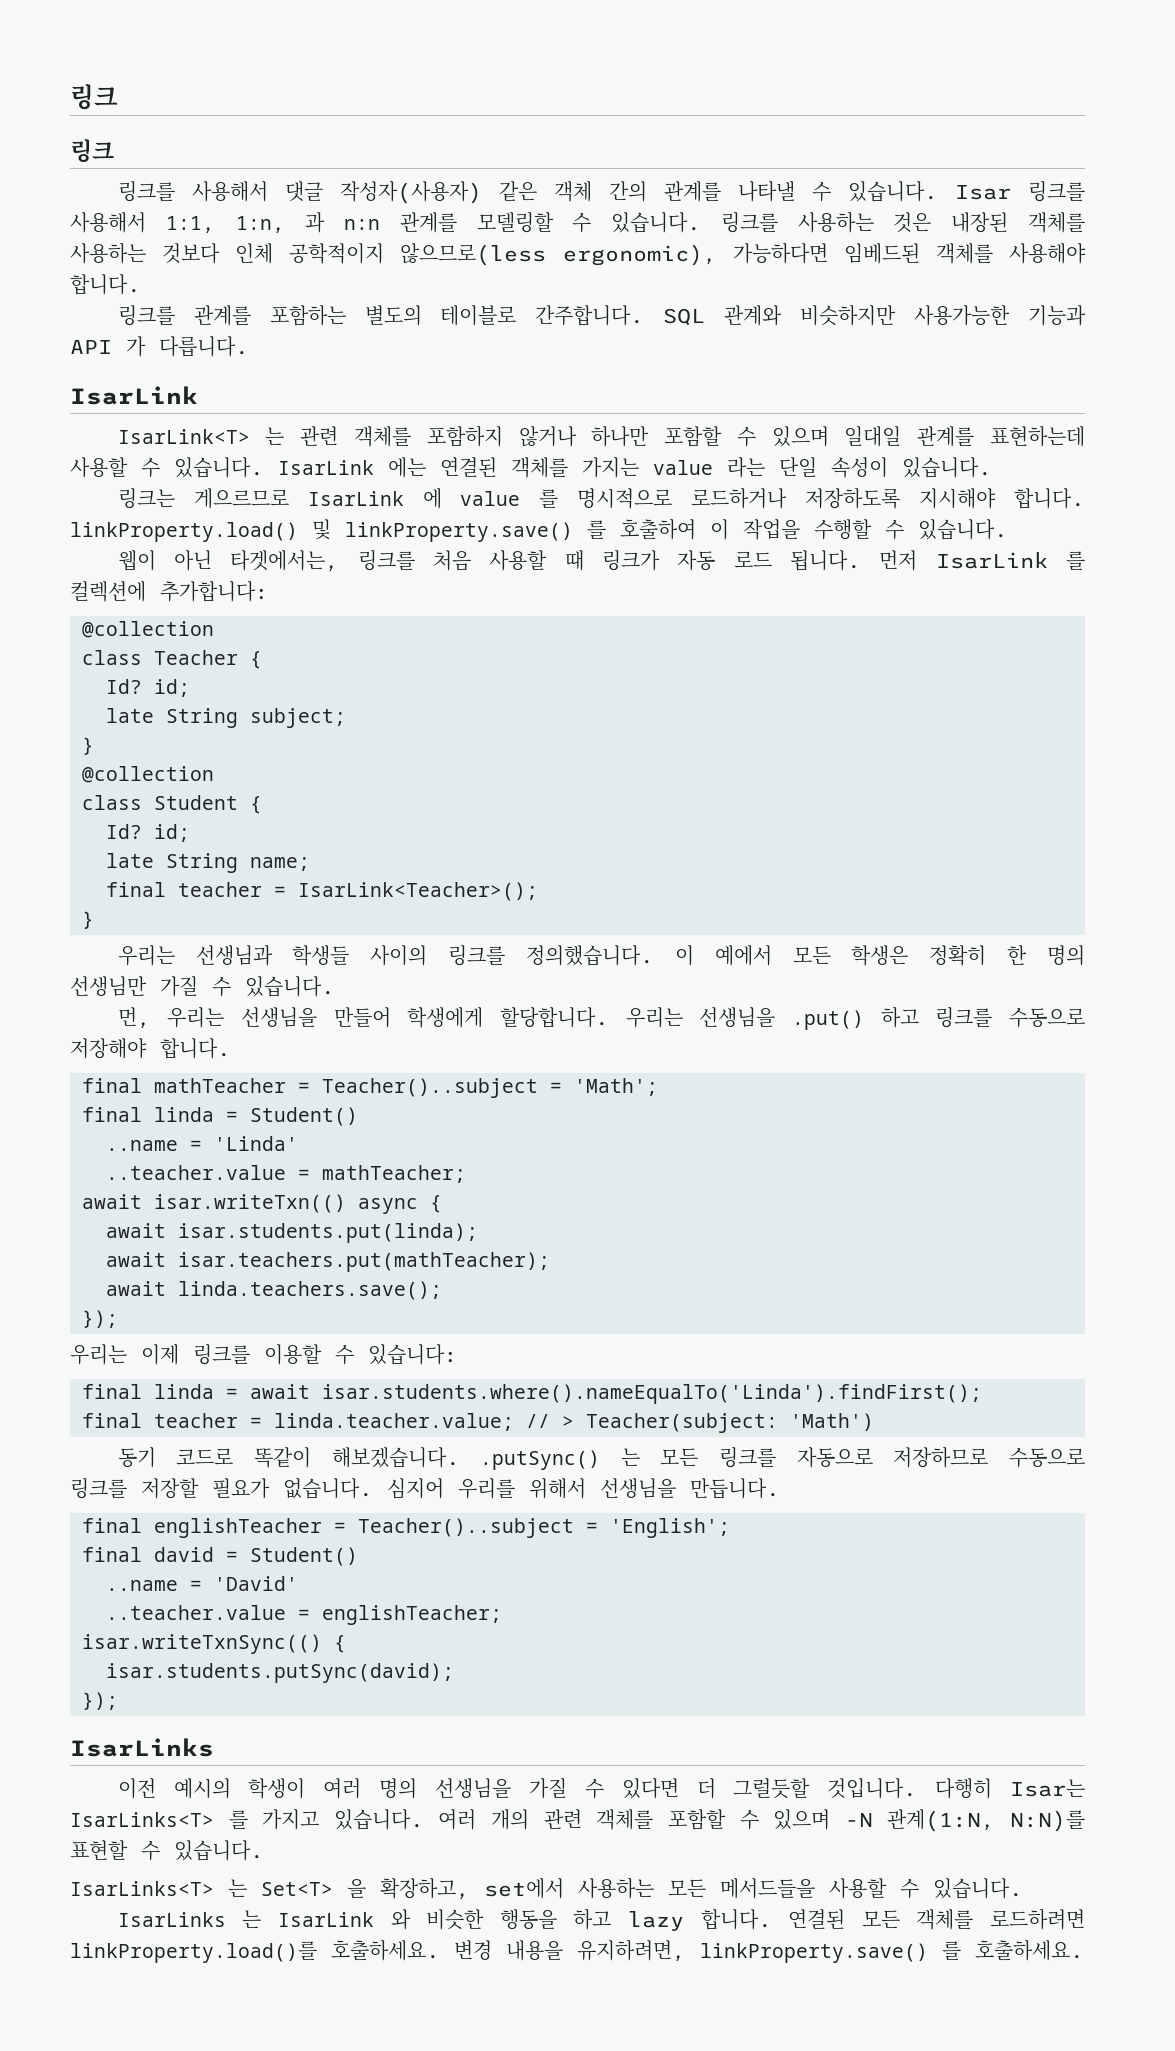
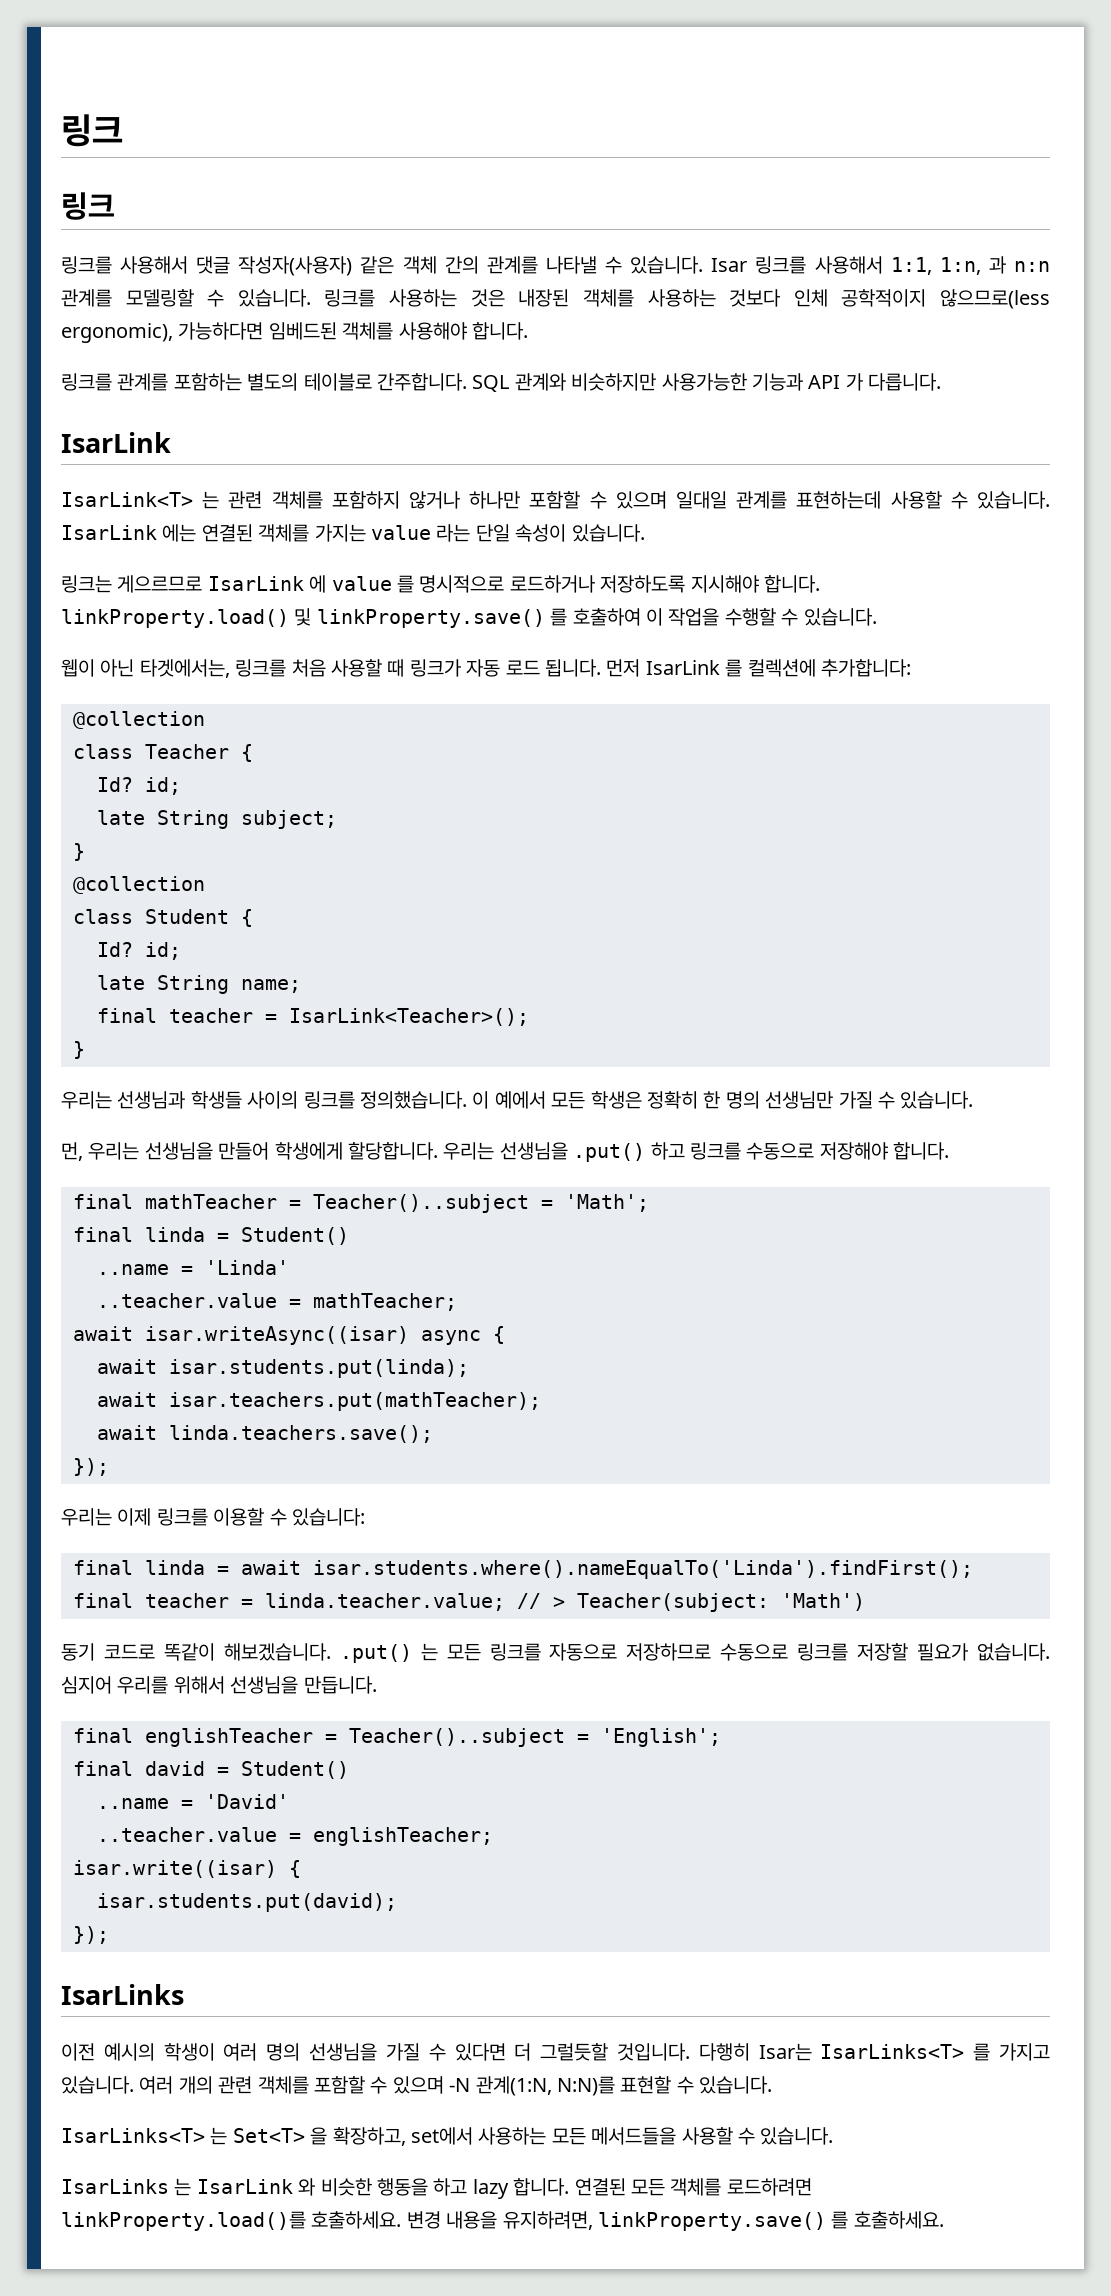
[154,1194,346,1213] isar.writeTxn(() -> [145,1326,409,1345] isar.writeAsync((isar)
[480,1450,601,1470] .putSync() -> [339,1644,412,1663] .put()
[82,1634,346,1654] [106,1663,454,1683] isar.writeTxnSync(() { // isar.students.putSync(david); -> [73,1860,301,1878] [97,1893,397,1912] isar.write((isar) { // isar.students.put(david);

